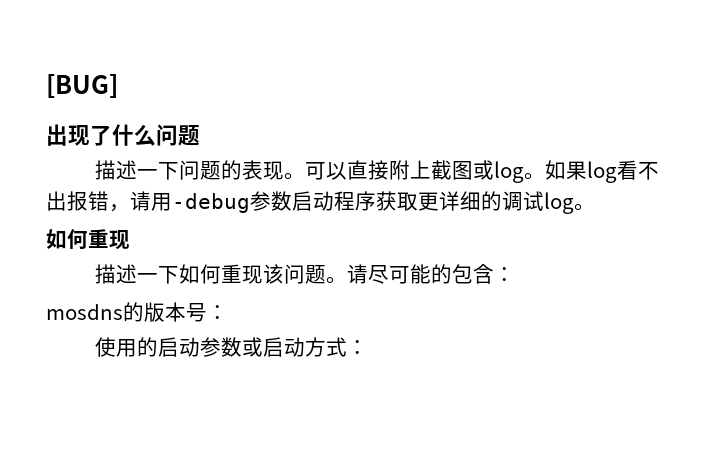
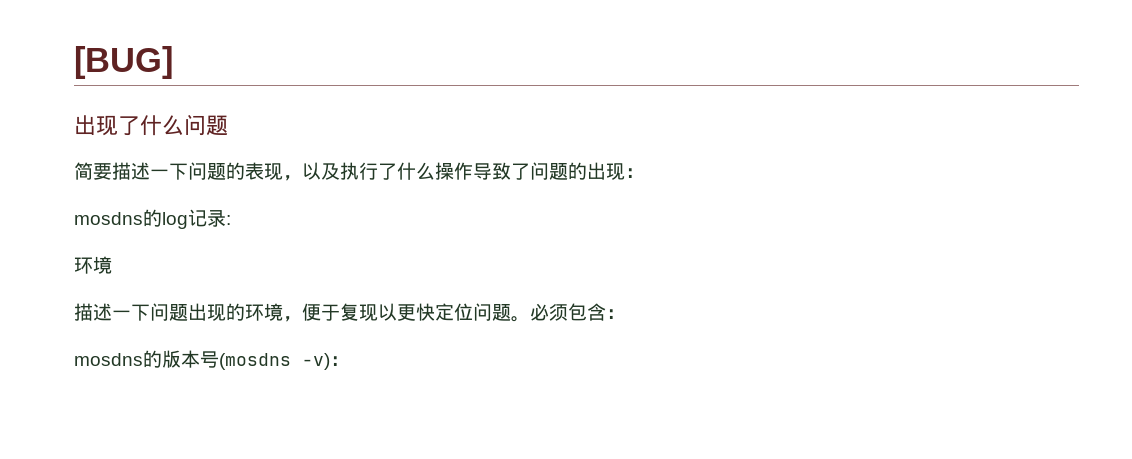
(200, 135) none -> [74,162,112,180] 简要
[284,160,660,183] [46,191,595,214] [46,229,130,250] [95,264,453,284] 。可以直接附上截图或log。如果log看不出报错，请用-debug参数启动程序获取更详细的调试log。 // 如何重现 // 描述一下如何重现该问题。请尽可能的 -> [283,162,644,181] [74,209,231,229] [74,256,112,274] [74,303,568,322] ，以及执行了什么操作导致了问题的出现： // mosdns的log记录: // 环境 // 描述一下问题出现的环境，便于复现以更快定位问题。必须
[207,305,228,320] [95,337,369,357] ： // 使用的启动参数或启动方式： -> [219,353,349,370] (mosdns -v)：

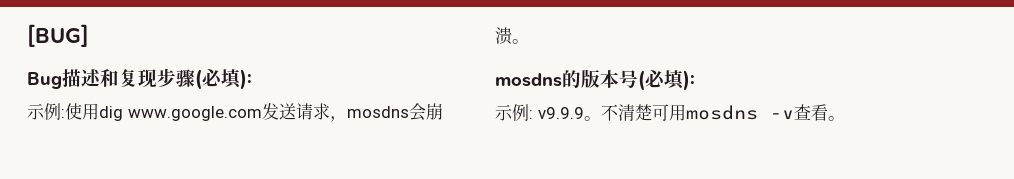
[74,114,228,136] [74,162,644,181] [74,209,231,229] [74,256,112,274] [74,303,625,322] [74,350,349,370] 出现了什么问题 // 简要描述一下问题的表现，以及执行了什么操作导致了问题的出现： // mosdns的log记录: // 环境 // 描述一下问题出现的环境，便于复现以更快定位问题。必须包含： // mosdns的版本号(mosdns -v)： -> [27,68,252,90] [27,103,443,122] [495,27,529,45] [495,69,695,91] [495,104,845,121] Bug描述和复现步骤(必填): // 示例:使用dig www.google.com发送请求，mosdns会崩溃。 // mosdns的版本号(必填): // 示例: v9.9.9。不清楚可用mosdns -v查看。

